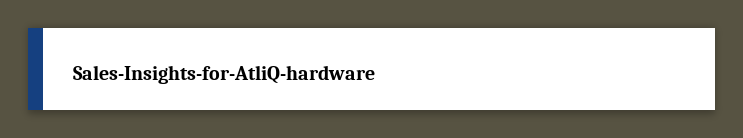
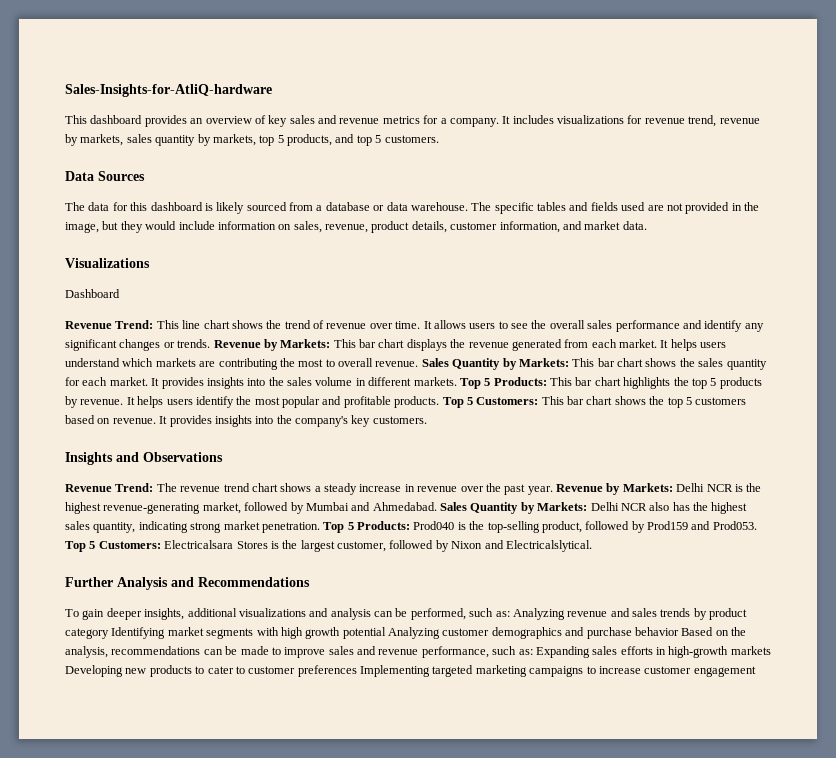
(375, 74) none -> [65,115,760,127] [65,134,439,146] [65,171,145,181] [65,202,759,214] [65,221,647,233] [65,258,150,268] [65,289,120,298] [65,320,764,332] [65,339,727,351] [65,358,767,370] [65,377,762,389] [65,396,747,408] [65,415,427,427] [65,452,223,465] [65,483,762,495] [65,502,748,514] [65,521,757,533] [65,540,592,552] [65,577,310,590] [65,608,748,620] [65,627,746,639] [65,646,771,658] [65,665,756,677] // This dashboard provides an overview of key sales and revenue metrics for a company. It includes visualizations for revenue trend, revenue by markets, sales quantity by markets, top 5 products, and top 5 customers. // Data Sources // The data for this dashboard is likely sourced from a database or data warehouse. The specific tables and fields used are not provided in the image, but they would include information on sales, revenue, product details, customer information, and market data. // Visualizations // Dashboard // Revenue Trend: This line chart shows the trend of revenue over time. It allows users to see the overall sales performance and identify any significant changes or trends. Revenue by Markets: This bar chart displays the revenue generated from each market. It helps users understand which markets are contributing the most to overall revenue. Sales Quantity by Markets: This bar chart shows the sales quantity for each market. It provides insights into the sales volume in different markets. Top 5 Products: This bar chart highlights the top 5 products by revenue. It helps users identify the most popular and profitable products. Top 5 Customers: This bar chart shows the top 5 customers based on revenue. It provides insights into the company's key customers. // Insights and Observations // Revenue Trend: The revenue trend chart shows a steady increase in revenue over the past year. Revenue by Markets: Delhi NCR is the highest revenue-generating market, followed by Mumbai and Ahmedabad. Sales Quantity by Markets: Delhi NCR also has the highest sales quantity, indicating strong market penetration. Top 5 Products: Prod040 is the top-selling product, followed by Prod159 and Prod053. Top 5 Customers: Electricalsara Stores is the largest customer, followed by Nixon and Electricalslytical. // Further Analysis and Recommendations // To gain deeper insights, additional visualizations and analysis can be performed, such as: Analyzing revenue and sales trends by product category Identifying market segments with high growth potential Analyzing customer demographics and purchase behavior Based on the analysis, recommendations can be made to improve sales and revenue performance, such as: Expanding sales efforts in high-growth markets Developing new products to cater to customer preferences Implementing targeted marketing campaigns to increase customer engagement

